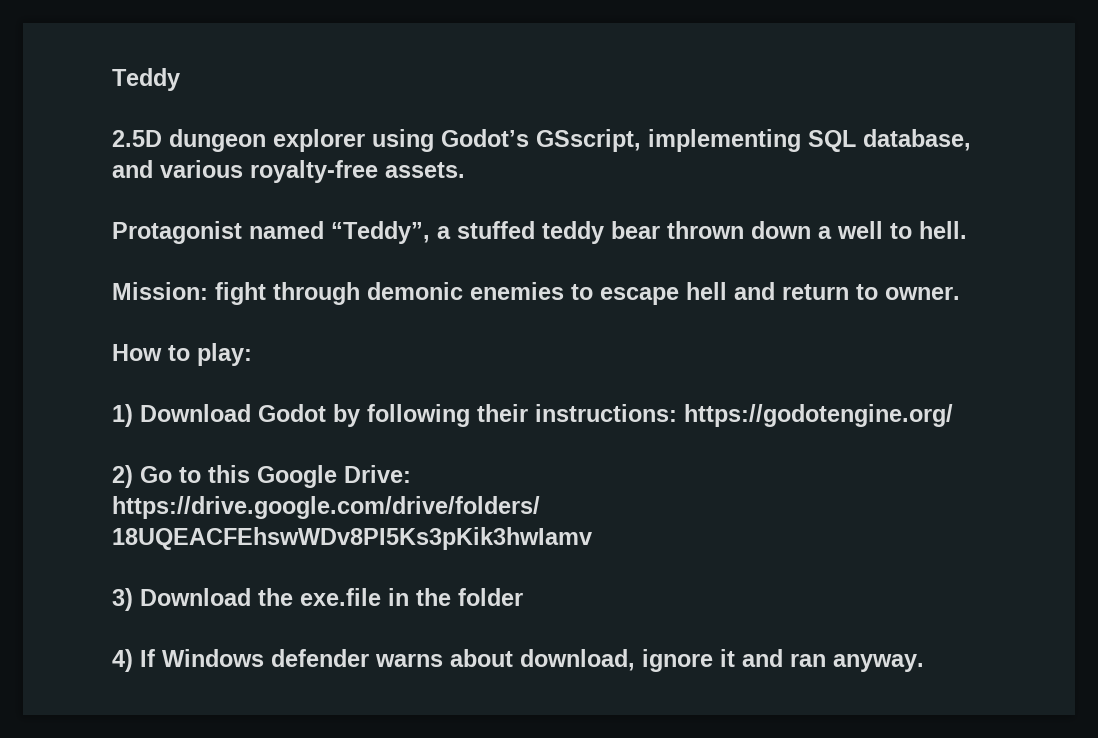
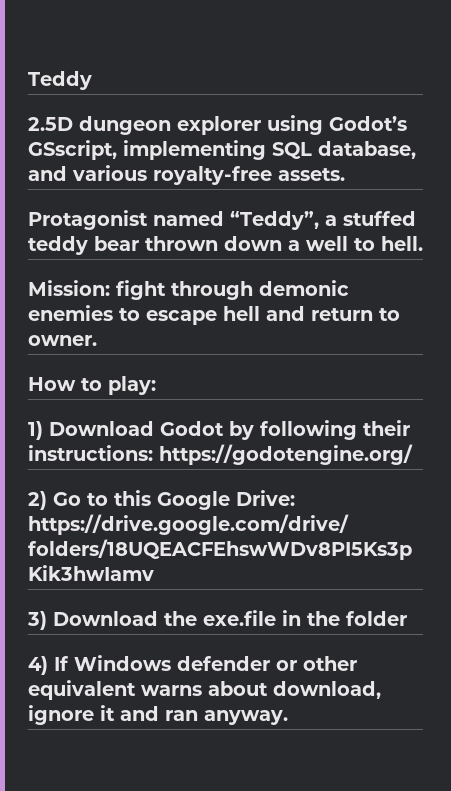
(369, 658) none -> [276,656,357,671] [28,680,136,700] or other equivalent

